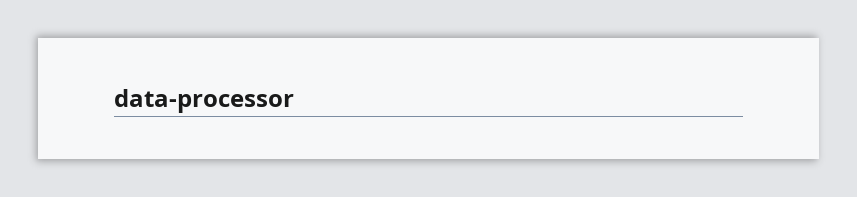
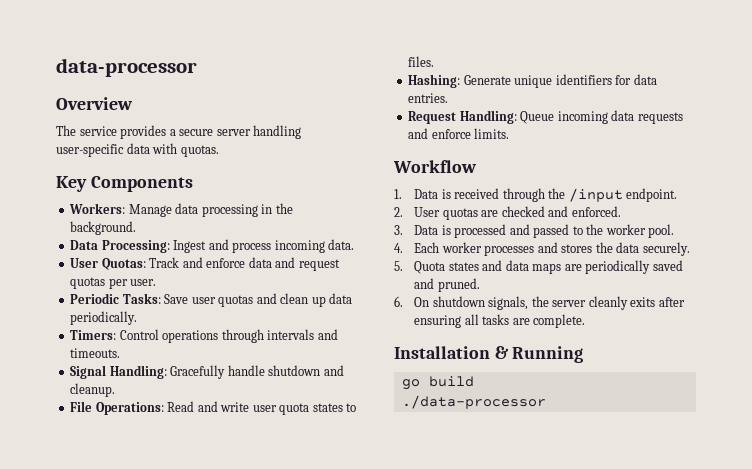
(294, 101) none -> [56,97,133,110] [56,125,302,139] [56,143,219,157] [56,176,193,192] [69,203,293,217] [70,221,137,235] [70,239,355,253] [70,257,340,271] [70,277,157,289] [70,293,353,307] [70,311,138,325] [70,329,338,343] [70,348,121,358] [70,365,344,379] [70,383,116,397] [70,401,357,415] [408,56,435,67] [408,74,657,88] [408,93,449,103] [408,110,683,124] [408,128,510,139] [393,160,477,173] [394,188,678,202] [394,206,621,220] [394,224,675,238] [394,242,690,256] [394,260,683,274] [414,278,480,292] [394,296,685,310] [414,314,586,328] [394,346,584,363] [401,376,474,390] [401,395,546,409] // Overview // The service provides a secure server handling user-specific data with quotas. // Key Components // Workers: Manage data processing in the background. // Data Processing: Ingest and process incoming data. // User Quotas: Track and enforce data and request quotas per user. // Periodic Tasks: Save user quotas and clean up data periodically. // Timers: Control operations through intervals and timeouts. // Signal Handling: Gracefully handle shutdown and cleanup. // File Operations: Read and write user quota states to files. // Hashing: Generate unique identifiers for data entries. // Request Handling: Queue incoming data requests and enforce limits. // Workflow // 1. Data is received through the /input endpoint. // 2. User quotas are checked and enforced. // 3. Data is processed and passed to the worker pool. // 4. Each worker processes and stores the data securely. // 5. Quota states and data maps are periodically saved and pruned. // 6. On shutdown signals, the server cleanly exits after ensuring all tasks are complete. // Installation & Running // go build // ./data-processor

